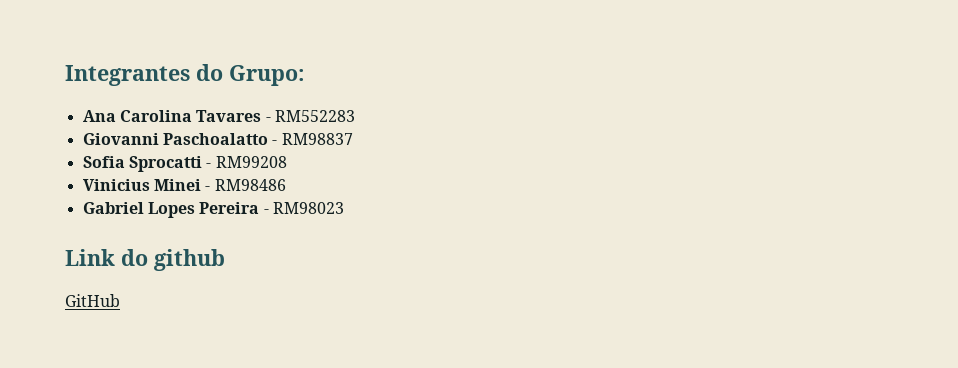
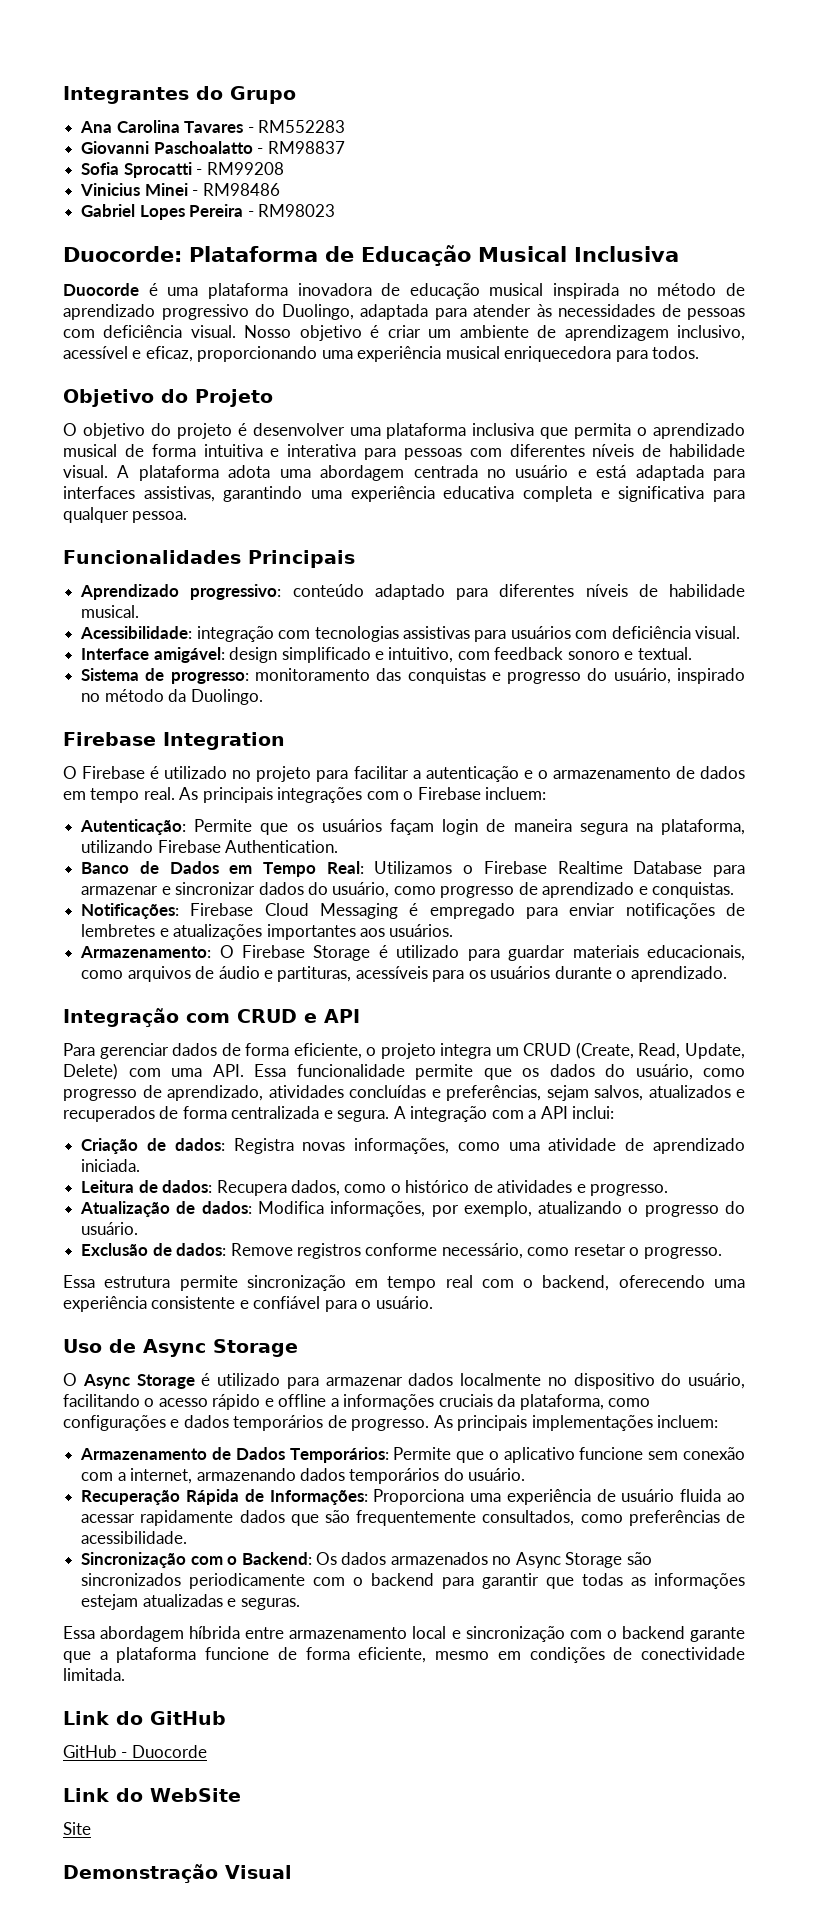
[229,65,305,86] Grupo: -> [230,86,296,104] Grupo
[65,249,225,271] [65,294,120,307] // Link do github // GitHub -> [63,245,679,266] [63,283,745,299] [63,304,745,320] [63,325,745,341] [63,346,700,362] [63,389,273,407] [63,423,745,439] [63,444,746,460] [63,465,745,481] [63,486,745,502] [63,507,188,523] [63,550,355,568] [80,584,746,600] [81,605,140,618] [80,626,741,642] [81,647,692,663] [81,668,745,684] [81,689,263,705] [63,732,285,750] [63,766,745,782] [63,787,547,803] [80,819,745,835] [81,840,339,853] [81,861,745,877] [81,882,735,898] [81,903,746,919] [81,924,454,940] [80,945,746,961] [81,966,727,982] [63,1008,360,1027] [63,1042,746,1059] [63,1063,745,1080] [63,1085,745,1101] [63,1106,615,1122] [81,1138,745,1154] [81,1159,141,1172] [81,1180,669,1196] [80,1201,745,1217] [81,1222,139,1235] [81,1243,722,1259] [63,1275,745,1291] [63,1296,433,1312] [63,1339,298,1357] [63,1373,745,1389] [63,1394,651,1410] [63,1415,719,1431] [80,1447,745,1463] [81,1468,526,1484] [81,1489,745,1505] [81,1510,745,1526] [81,1531,188,1544] [81,1552,652,1568] [81,1573,746,1589] [81,1594,300,1610] [63,1626,745,1642] [63,1647,746,1663] [63,1668,125,1681] [63,1711,226,1725] [63,1745,207,1758] [63,1788,241,1802] [63,1822,91,1835] [63,1864,292,1883] // Duocorde: Plataforma de Educação Musical Inclusiva // Duocorde é uma plataforma inovadora de educação musical inspirada no método de aprendizado progressivo do Duolingo, adaptada para atender às necessidades de pessoas com deficiência visual. Nosso objetivo é criar um ambiente de aprendizagem inclusivo, acessível e eficaz, proporcionando uma experiência musical enriquecedora para todos. // Objetivo do Projeto // O objetivo do projeto é desenvolver uma plataforma inclusiva que permita o aprendizado musical de forma intuitiva e interativa para pessoas com diferentes níveis de habilidade visual. A plataforma adota uma abordagem centrada no usuário e está adaptada para interfaces assistivas, garantindo uma experiência educativa completa e significativa para qualquer pessoa. // Funcionalidades Principais // Aprendizado progressivo: conteúdo adaptado para diferentes níveis de habilidade musical. // Acessibilidade: integração com tecnologias assistivas para usuários com deficiência visual. // Interface amigável: design simplificado e intuitivo, com feedback sonoro e textual. // Sistema de progresso: monitoramento das conquistas e progresso do usuário, inspirado no método da Duolingo. // Firebase Integration // O Firebase é utilizado no projeto para facilitar a autenticação e o armazenamento de dados em tempo real. As principais integrações com o Firebase incluem: // Autenticação: Permite que os usuários façam login de maneira segura na plataforma, utilizando Firebase Authentication. // Banco de Dados em Tempo Real: Utilizamos o Firebase Realtime Database para armazenar e sincronizar dados do usuário, como progresso de aprendizado e conquistas. // Notificações: Firebase Cloud Messaging é empregado para enviar notificações de lembretes e atualizações importantes aos usuários. // Armazenamento: O Firebase Storage é utilizado para guardar materiais educacionais, como arquivos de áudio e partituras, acessíveis para os usuários durante o aprendizado. // Integração com CRUD e API // Para gerenciar dados de forma eficiente, o projeto integra um CRUD (Create, Read, Update, Delete) com uma API. Essa funcionalidade permite que os dados do usuário, como progresso de aprendizado, atividades concluídas e preferências, sejam salvos, atualizados e recuperados de forma centralizada e segura. A integração com a API inclui: // Criação de dados: Registra novas informações, como uma atividade de aprendizado iniciada. // Leitura de dados: Recupera dados, como o histórico de atividades e progresso. // Atualização de dados: Modifica informações, por exemplo, atualizando o progresso do usuário. // Exclusão de dados: Remove registros conforme necessário, como resetar o progresso. // Essa estrutura permite sincronização em tempo real com o backend, oferecendo uma experiência consistente e confiável para o usuário. // Uso de Async Storage // O Async Storage é utilizado para armazenar dados localmente no dispositivo do usuário, facilitando o acesso rápido e offline a informações cruciais da plataforma, como configurações e dados temporários de progresso. As principais implementações incluem: // Armazenamento de Dados Temporários: Permite que o aplicativo funcione sem conexão com a internet, armazenando dados temporários do usuário. // Recuperação Rápida de Informações: Proporciona uma experiência de usuário fluida ao acessar rapidamente dados que são frequentemente consultados, como preferências de acessibilidade. // Sincronização com o Backend: Os dados armazenados no Async Storage são sincronizados periodicamente com o backend para garantir que todas as informações estejam atualizadas e seguras. // Essa abordagem híbrida entre armazenamento local e sincronização com o backend garante que a plataforma funcione de forma eficiente, mesmo em condições de conectividade limitada. // Link do GitHub // GitHub - Duocorde // Link do WebSite // Site // Demonstração Visual

